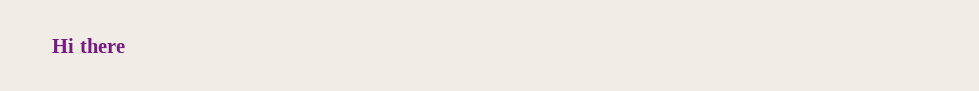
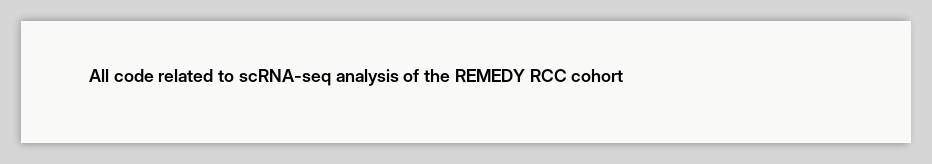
[52,38,125,53] Hi there -> [89,69,624,86] All code related to scRNA-seq analysis of the REMEDY RCC cohort

